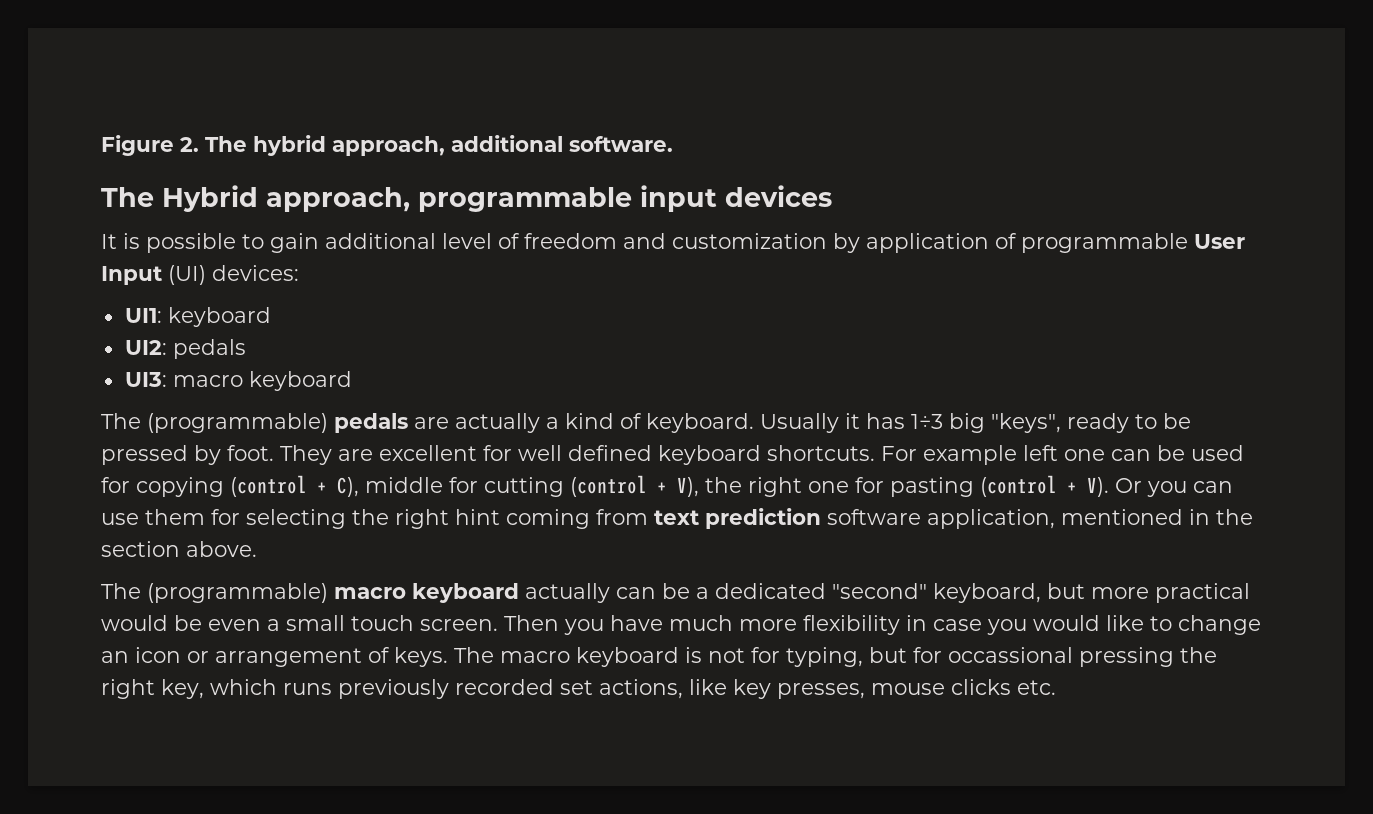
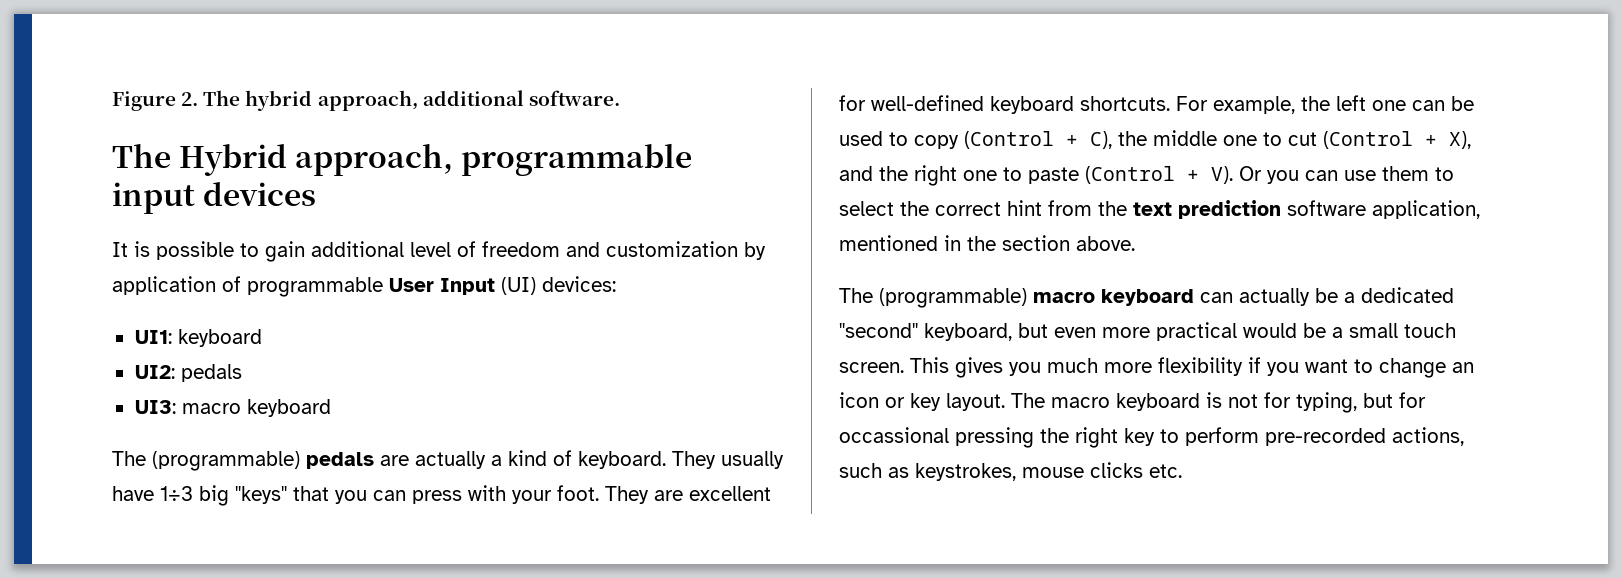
[760,413,1191,433] [101,445,221,465] Usually it has 1÷3 big "keys", ready to be pressed by -> [672,451,784,469] [112,485,552,506] They usually have 1÷3 big "keys" that you can press with your
[518,445,652,461] well defined -> [871,95,984,111] well-defined
[923,445,1017,465] example -> [1213,96,1330,114] example, the
[101,475,1057,497] for copying (control + C), middle for cutting (control + V), the right one for pasting (control -> [889,130,1471,149] [839,165,1175,186] to copy (Control + C), the middle one to cut (Control + X), and the right one to paste (Control
[211,509,648,529] for selecting the right hint coming from -> [1435,167,1454,181] [839,200,1127,216] to select the correct hint from the
[525,583,656,603] actually can -> [1200,288,1310,306] can actually
(1085, 591) none -> [1054,327,1096,338] even
[208,619,261,631] even -> (1326, 330) none
[504,615,1144,635] Then you have much more flexibility in case you would like -> [910,357,1348,378] This gives you much more flexibility if you want
[215,647,448,667] arrangement of keys. -> [910,393,1005,411] key layout.
[161,679,865,699] key, which runs previously recorded set actions, like key presses, -> [1124,427,1464,446] [839,463,1016,481] key to perform pre-recorded actions, such as keystrokes,

